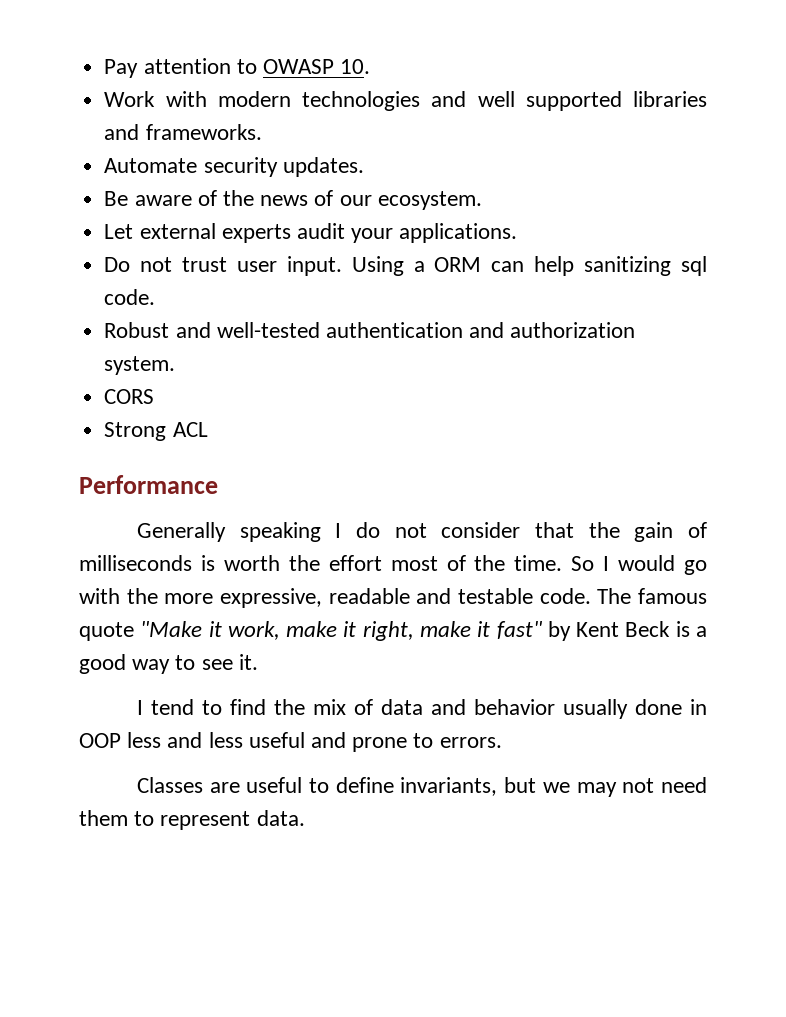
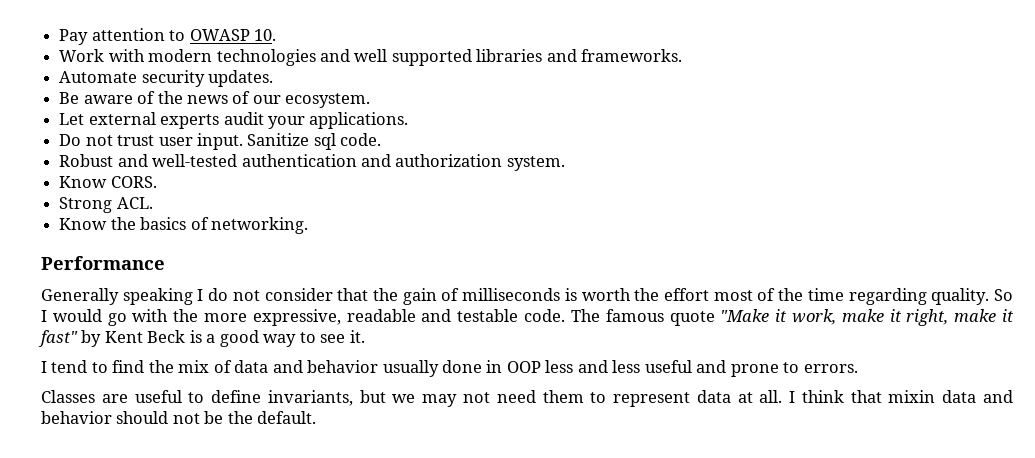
[351,256,672,276] Using a ORM can help sanitizing -> [247,133,310,146] Sanitize
[104,389,155,404] CORS -> [59,176,157,188] Know CORS.
[172,422,208,437] ACL -> [116,197,153,209] [59,217,308,234] ACL. // Know the basics of networking.
[514,555,563,571] time. -> [807,288,990,305] time regarding quality.
[256,810,305,826] data. -> [696,390,1013,403] [41,411,317,424] data at all. I think that mixin data and behavior should not be the default.

